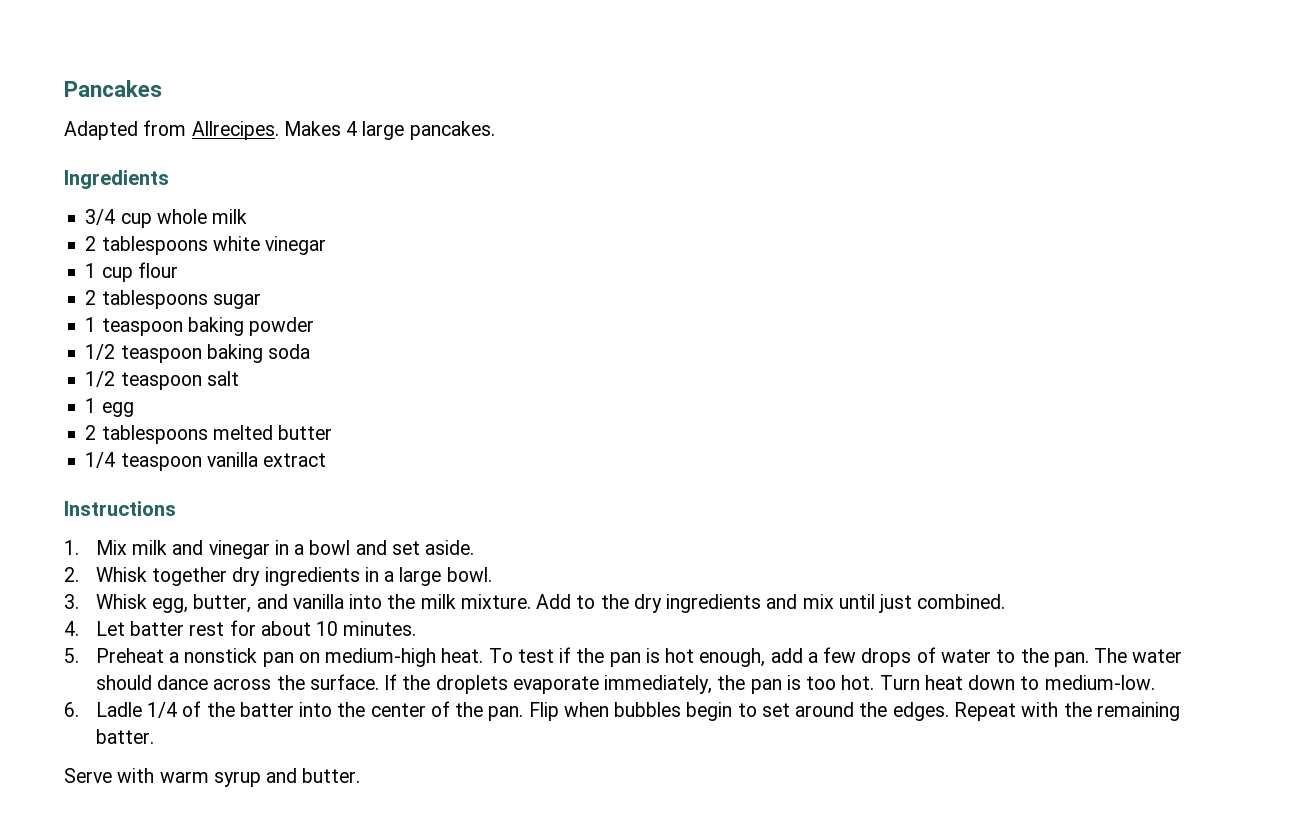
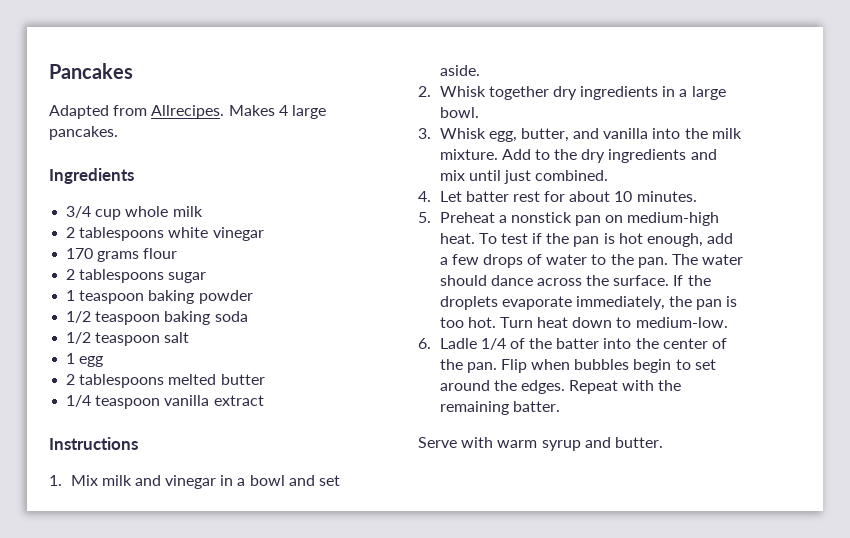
[85,263,133,282] 1 cup -> [66,248,140,262] 170 grams

